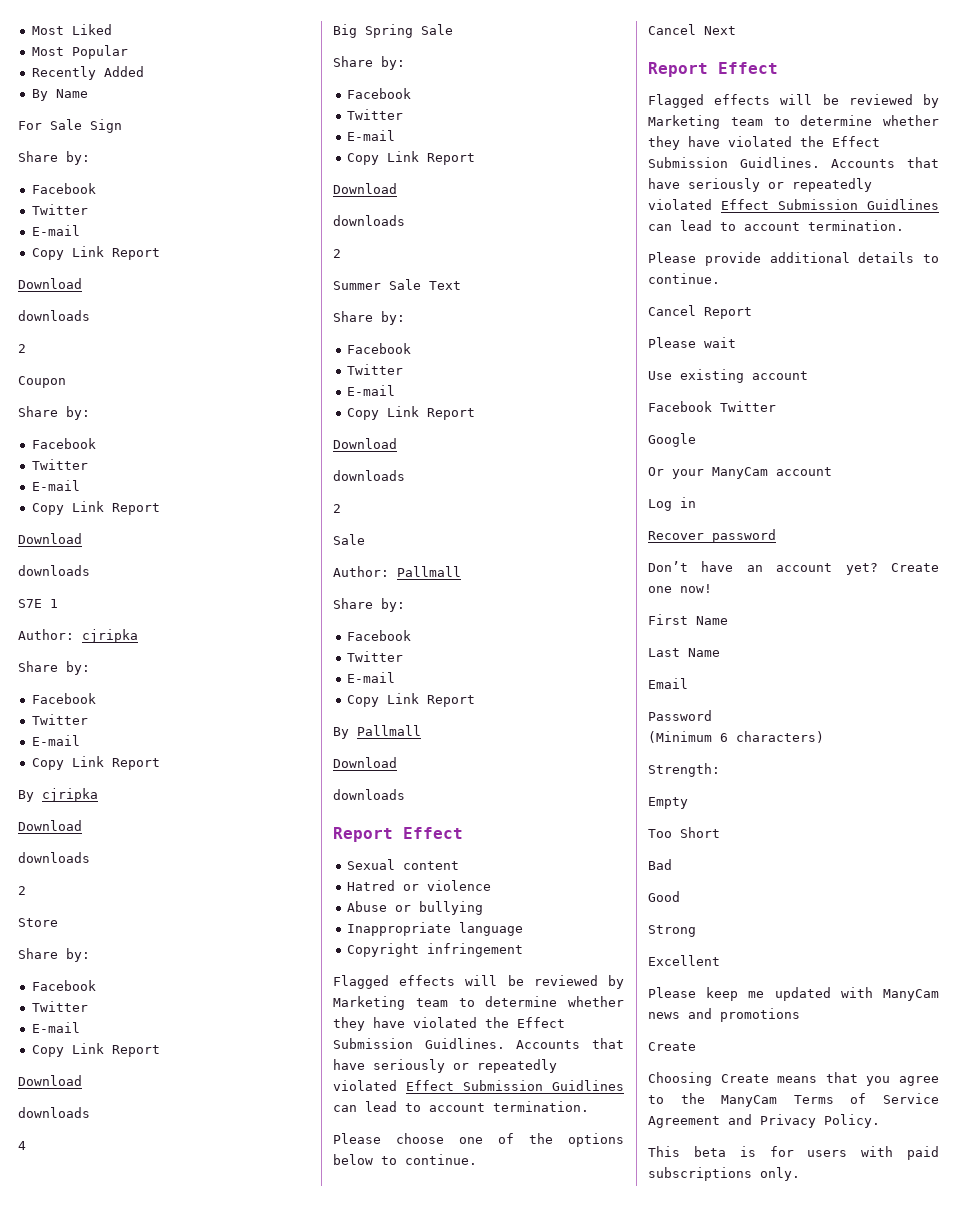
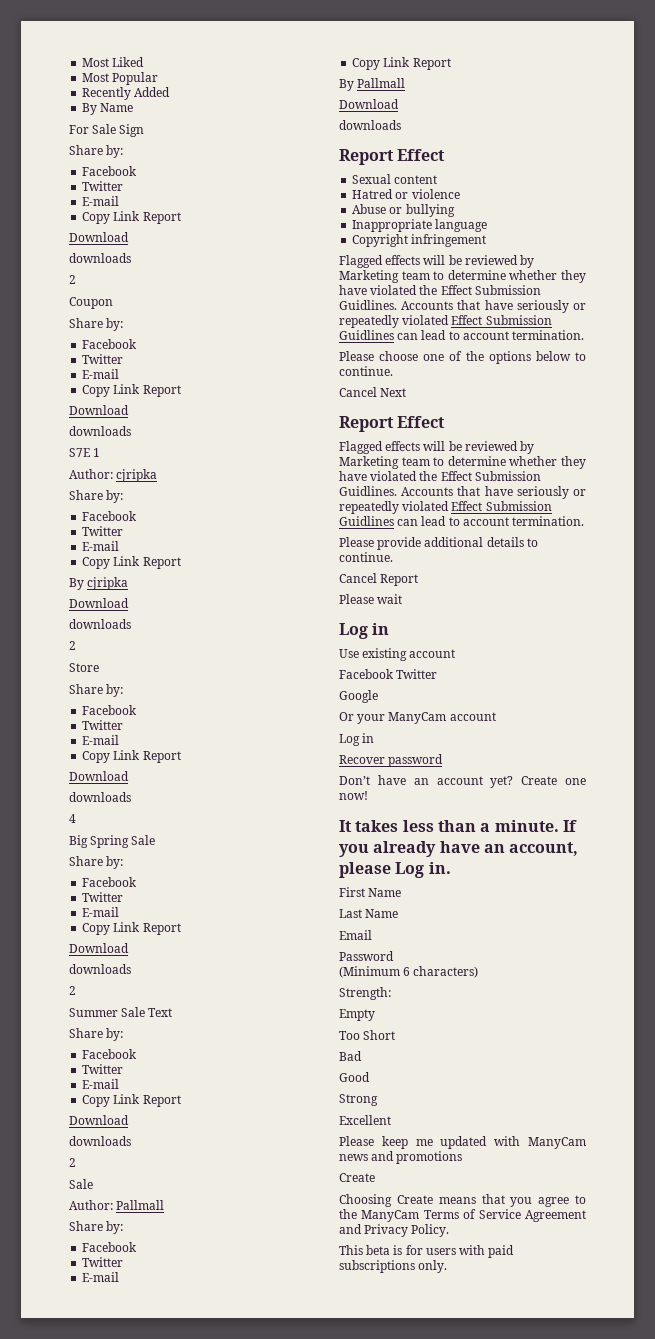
(736, 342) none -> [339,623,390,639] // Log in
(712, 588) none -> [339,820,577,832] [339,841,579,857] [339,862,451,878] // It takes less than a minute. If you already have an account, please Log in.

